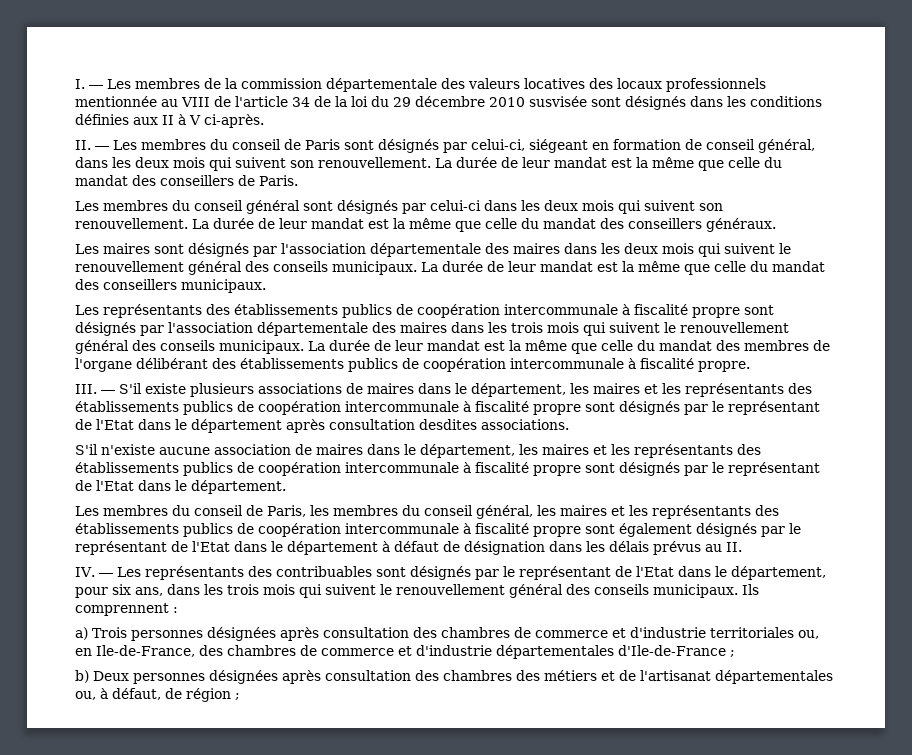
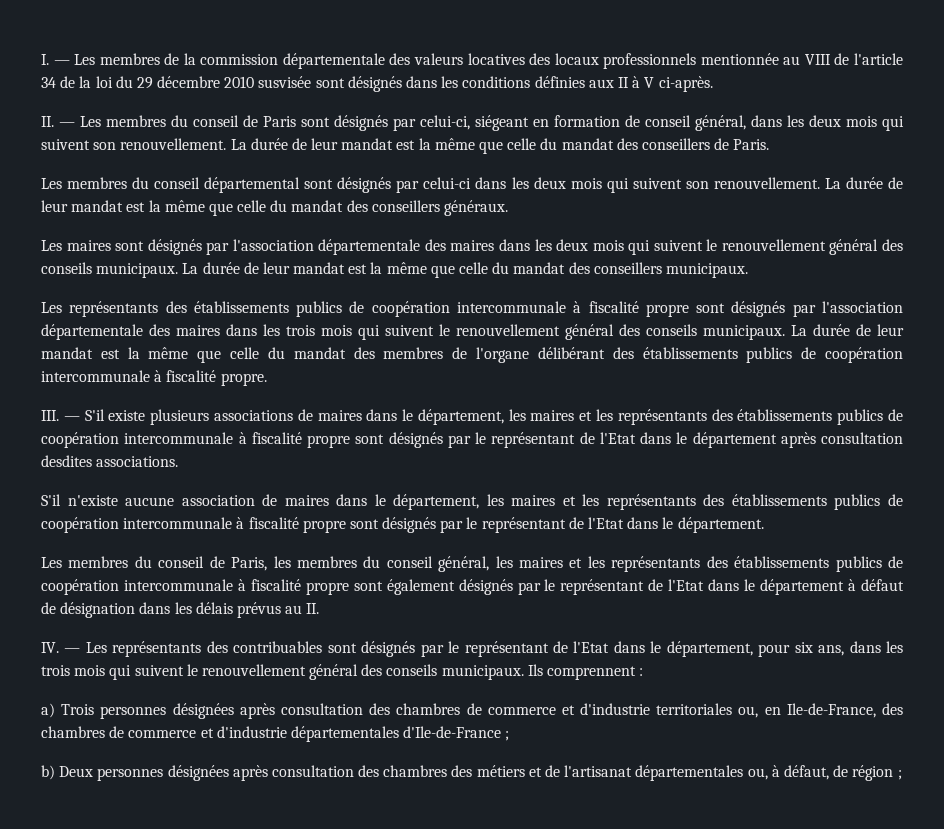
[246,200,300,214] général -> [204,177,301,193] départemental

